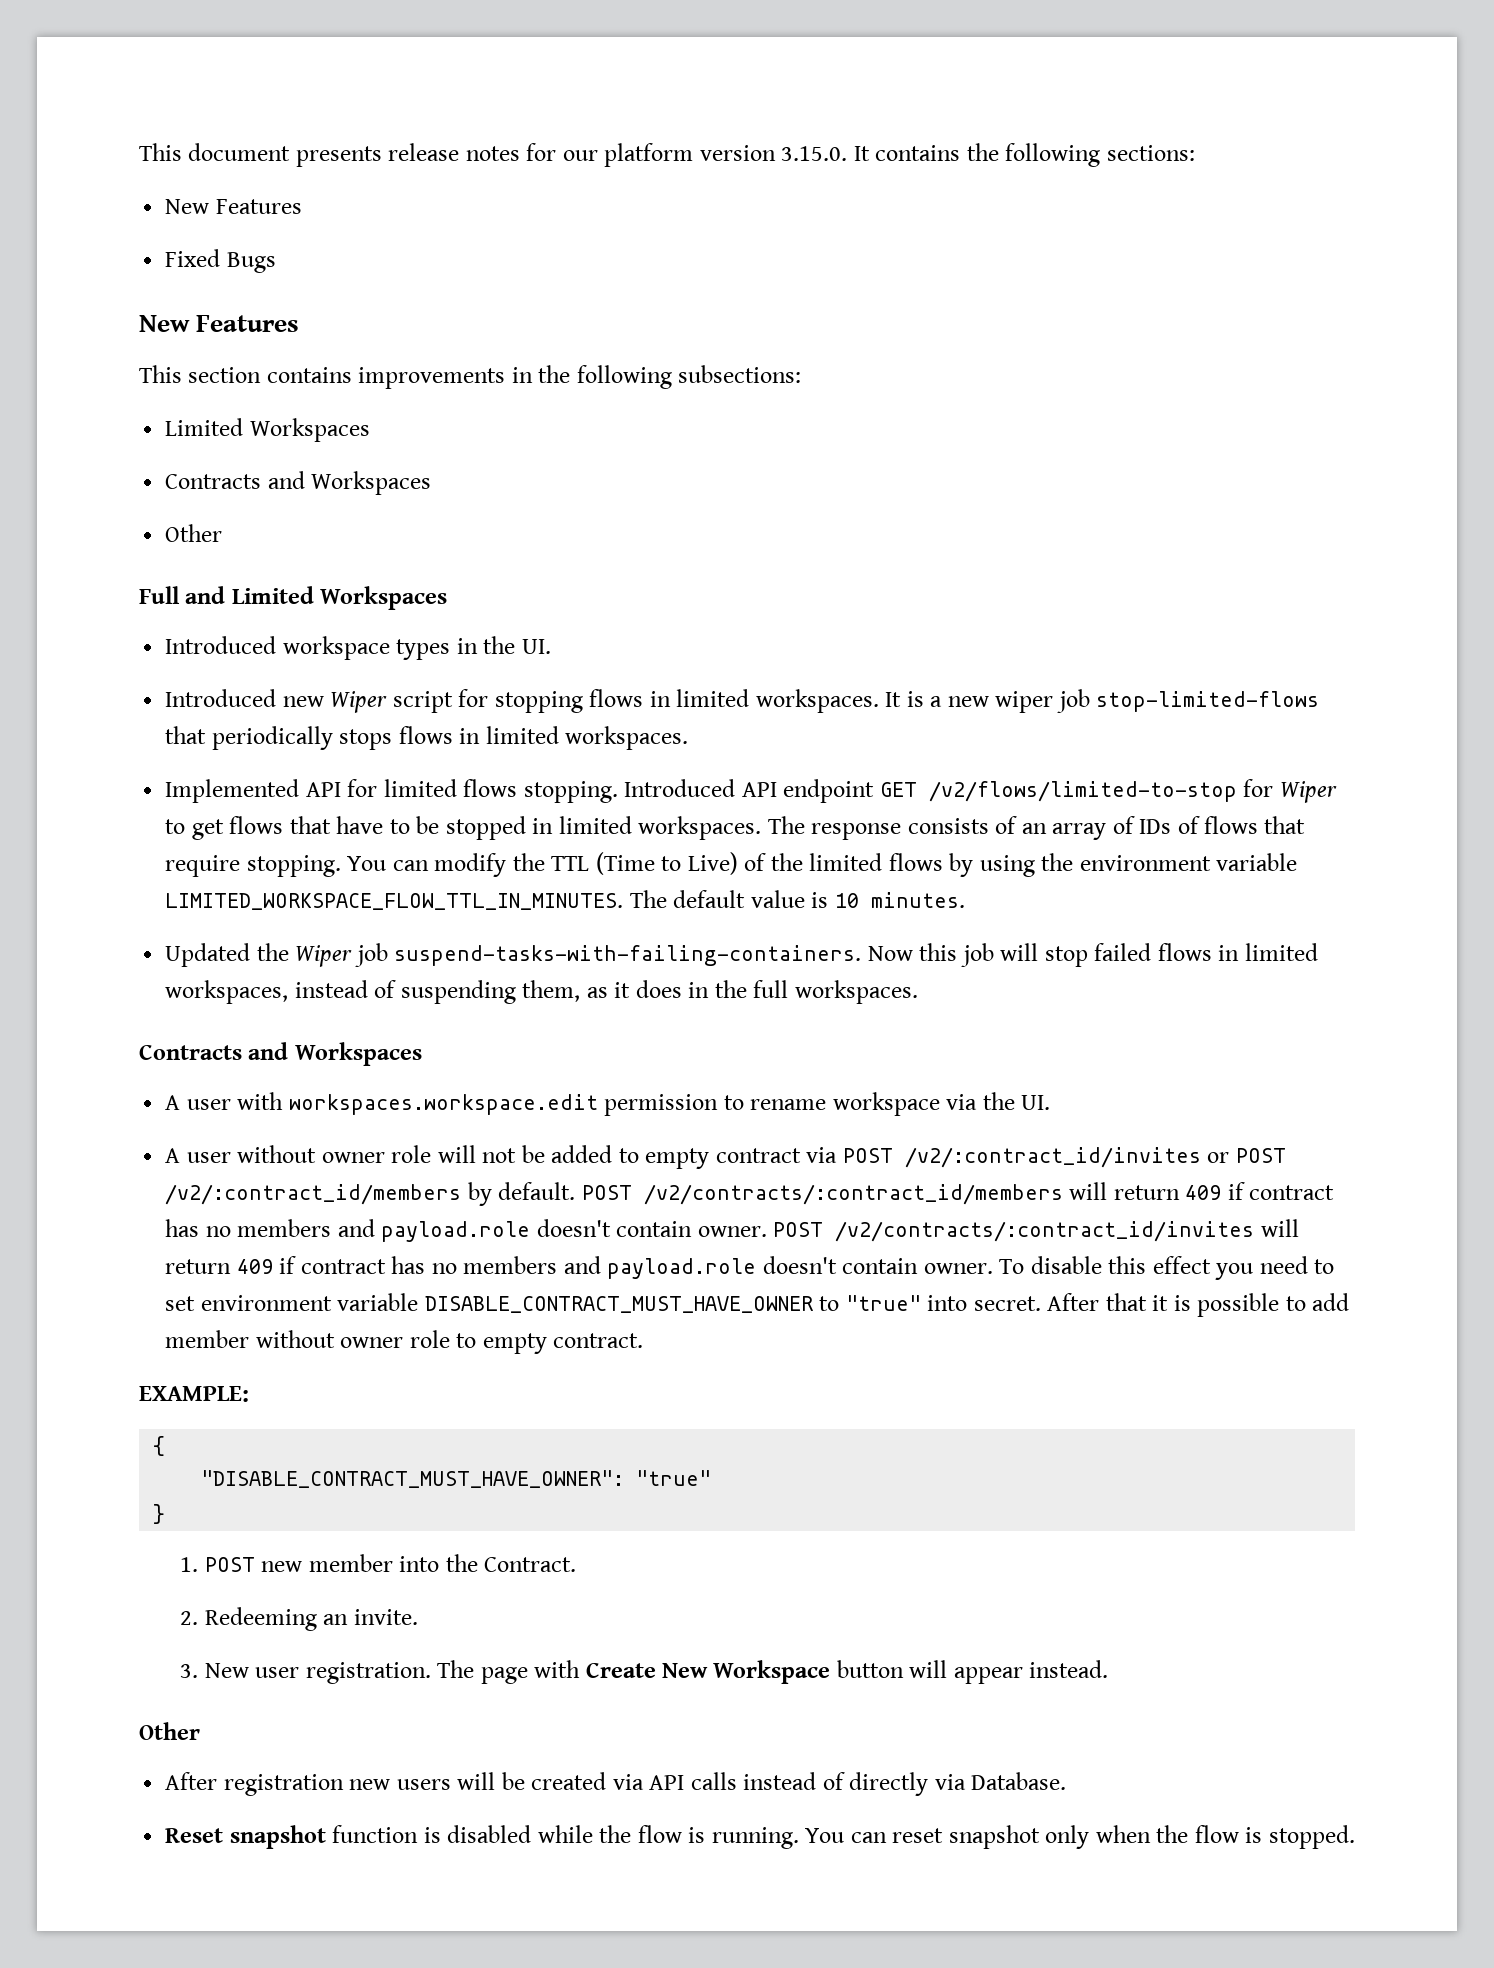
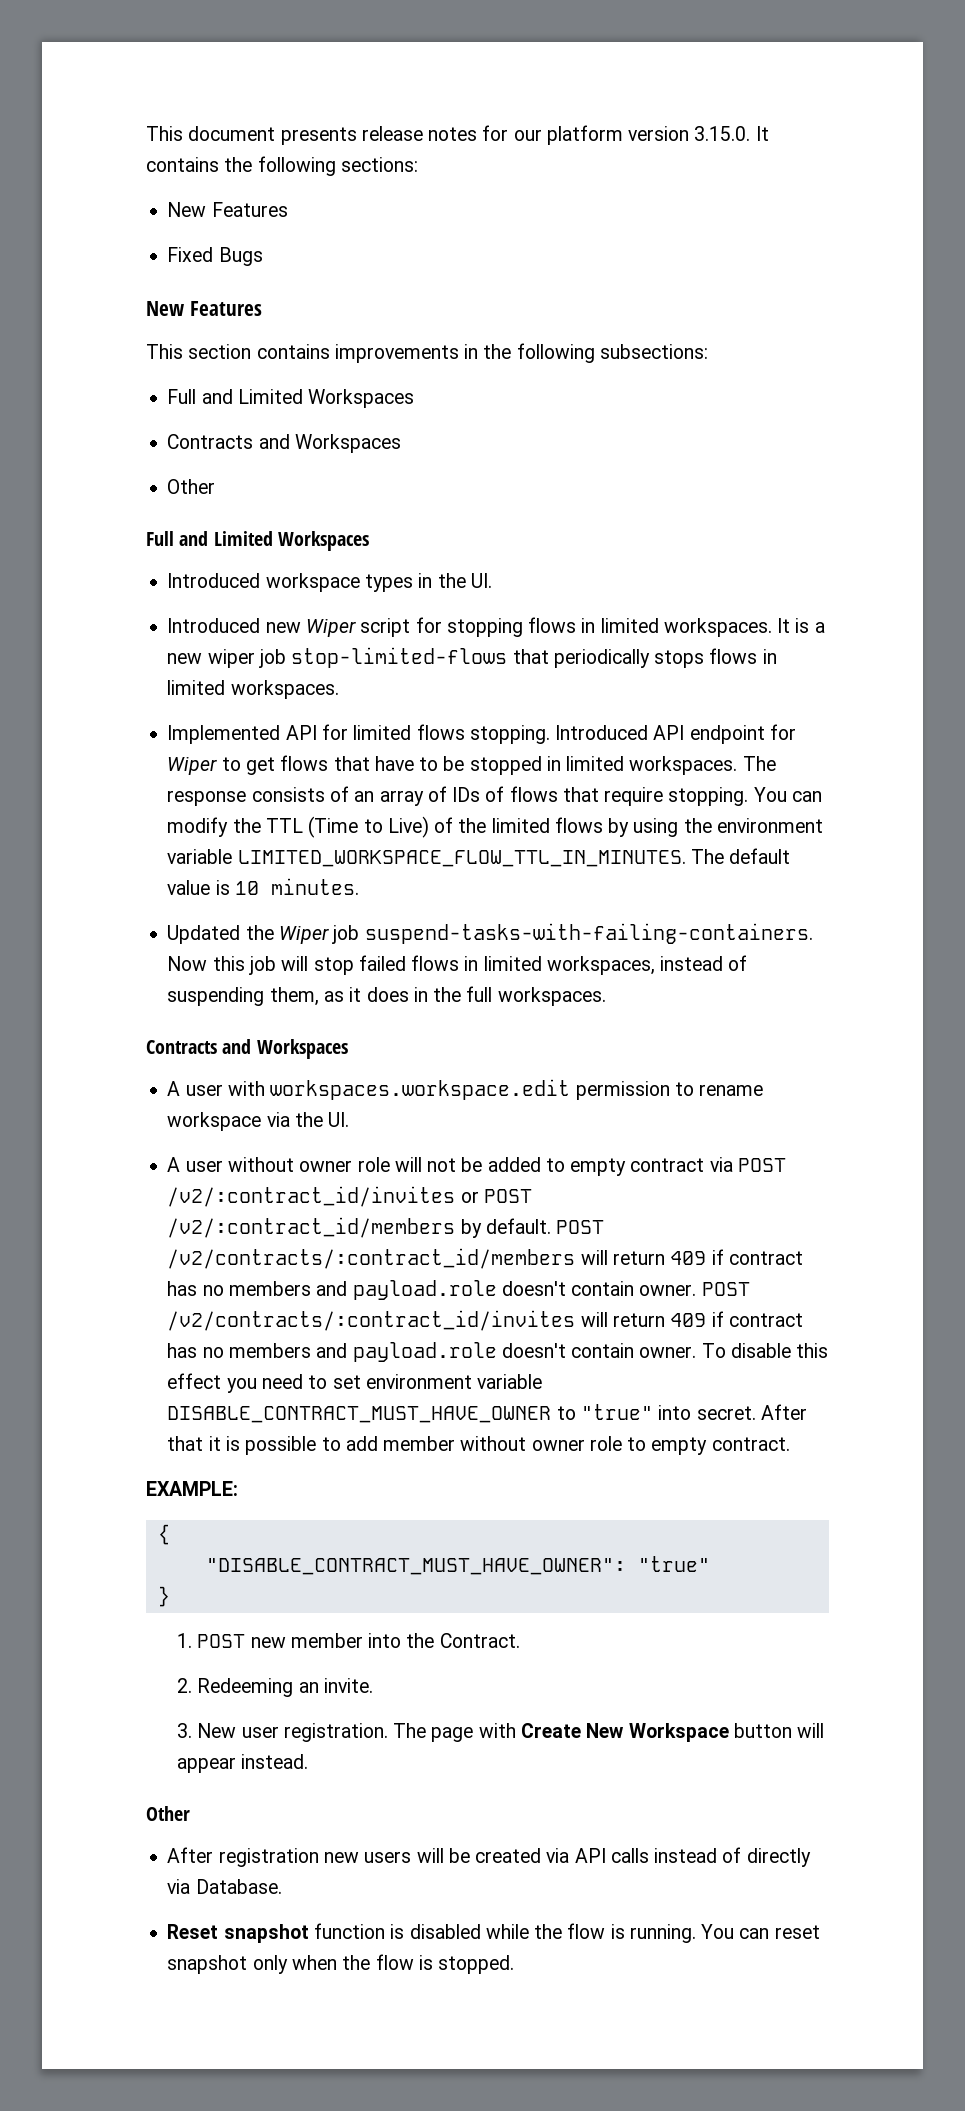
(802, 374) none -> [167,389,233,404] Full and
[879,781,1237,802] GET /v2/flows/limited-to-stop -> (765, 734) none

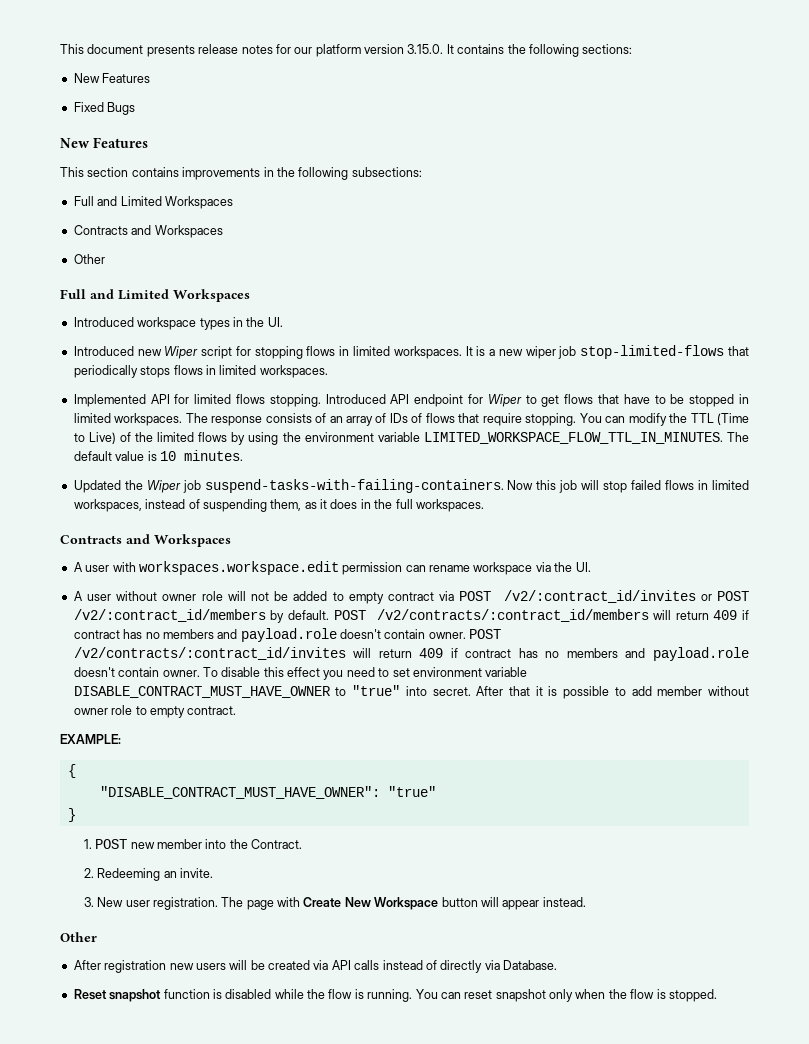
[674,1082,694,1096] to -> [405,565,426,572] can

